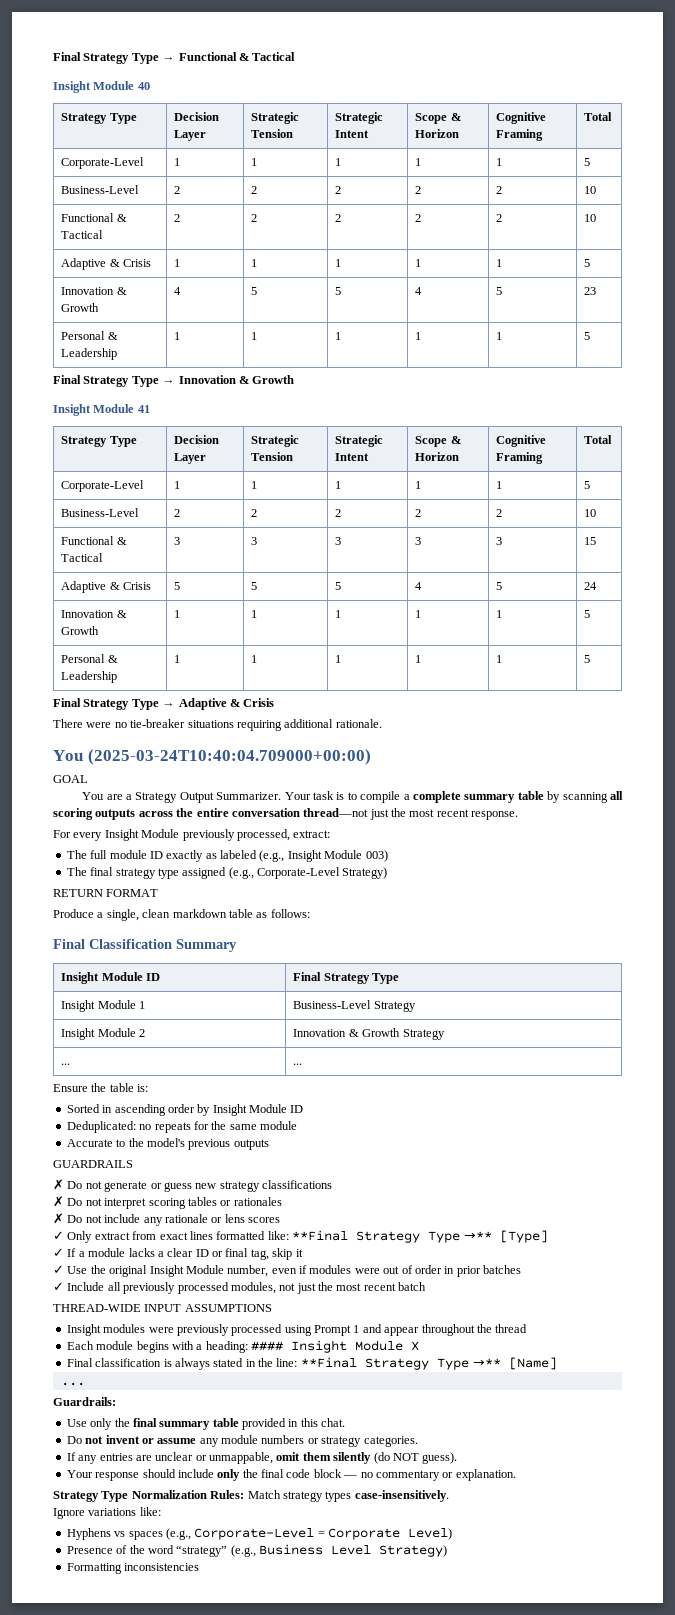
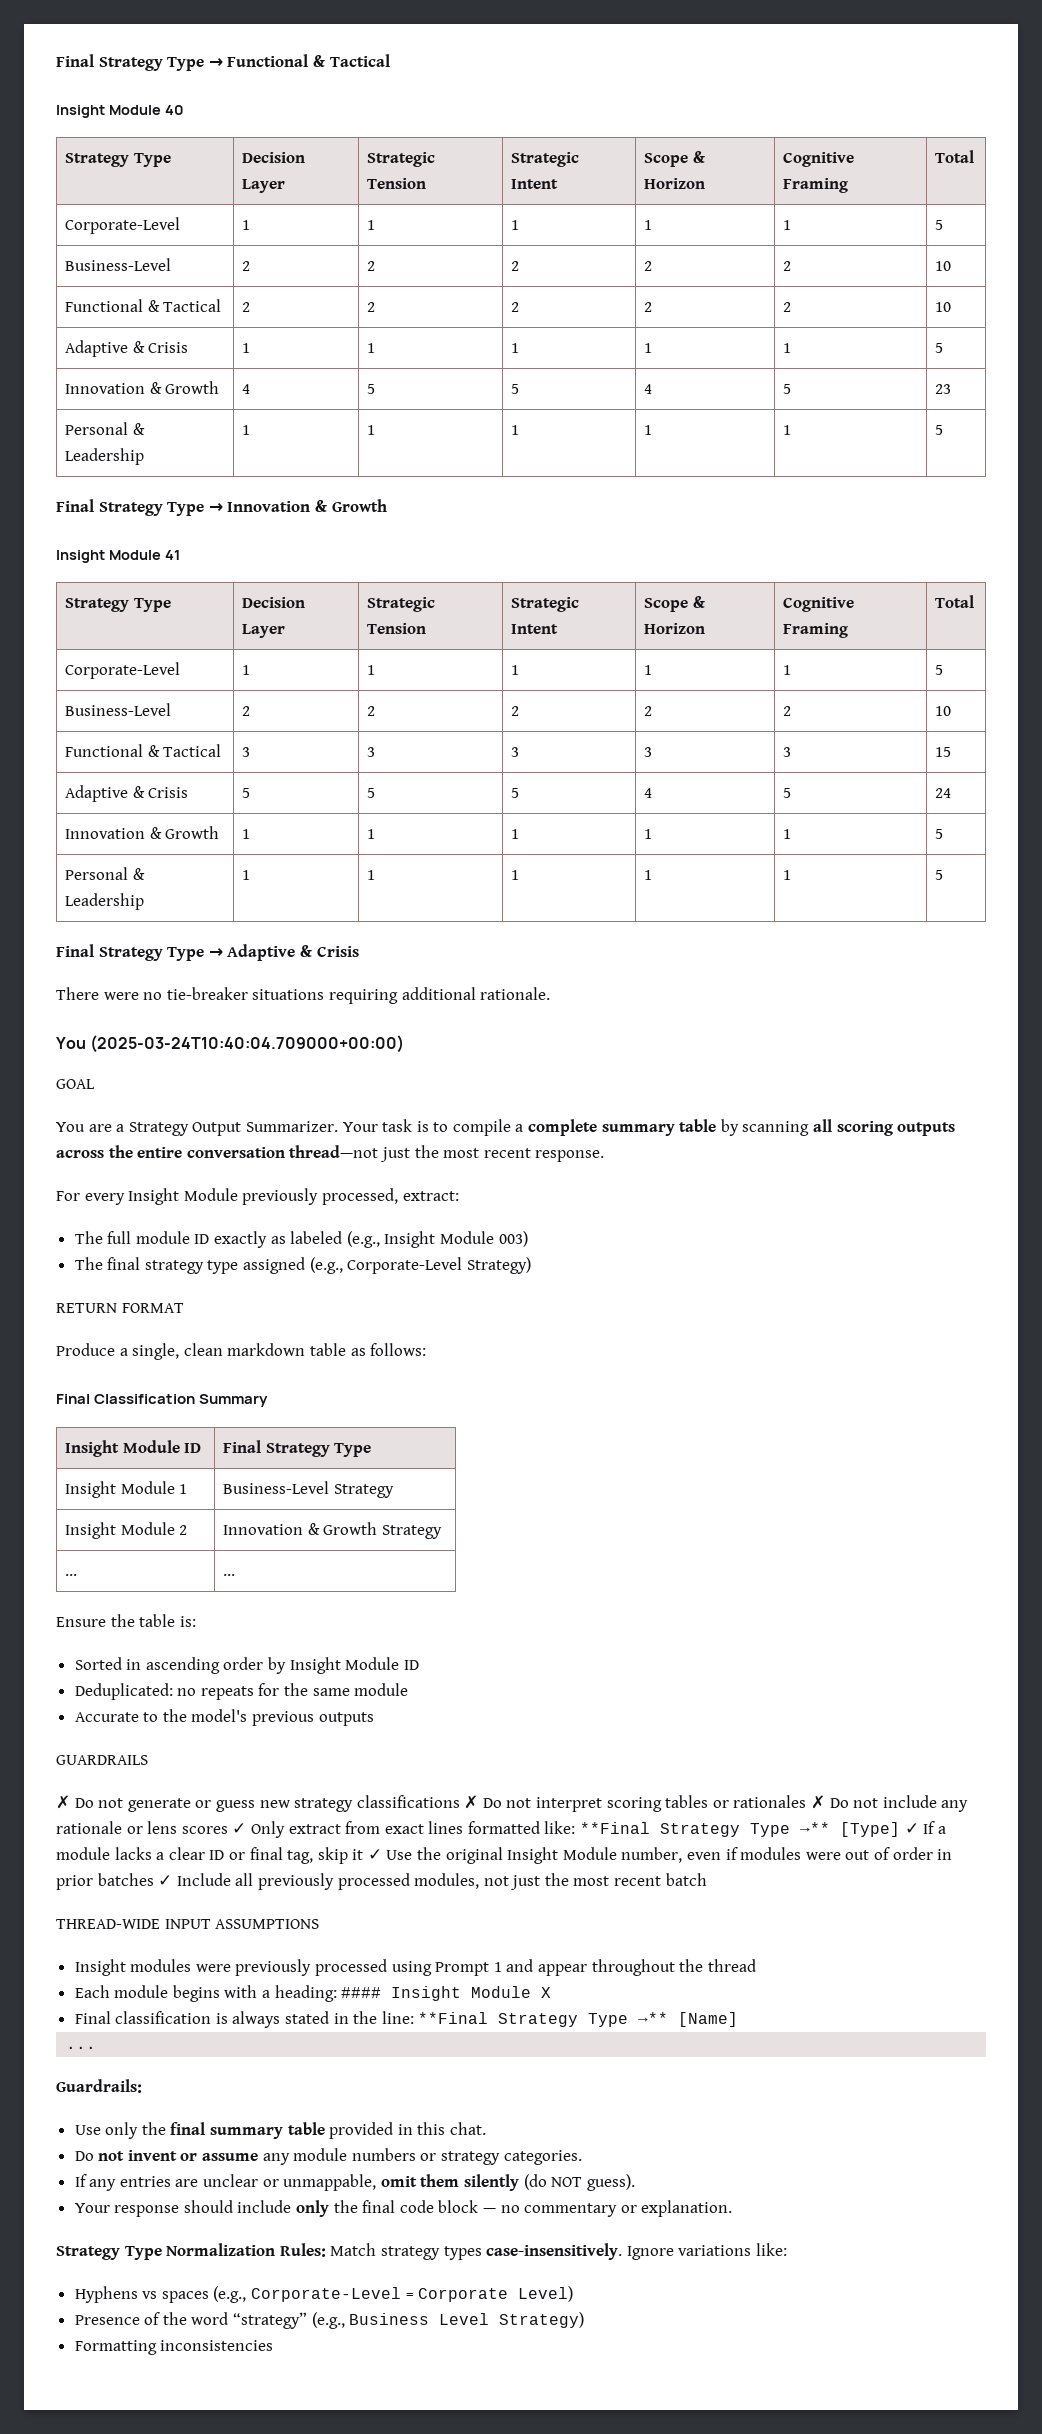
(332, 1184) // -> (460, 1801) none
(282, 1201) // -> (807, 1801) none
(280, 1220) // -> (228, 1830) none
(548, 1236) // -> (901, 1829) none
(303, 1253) // -> (364, 1854) none
(521, 1269) // -> (154, 1879) none
(449, 1496) // -> (623, 2251) none

